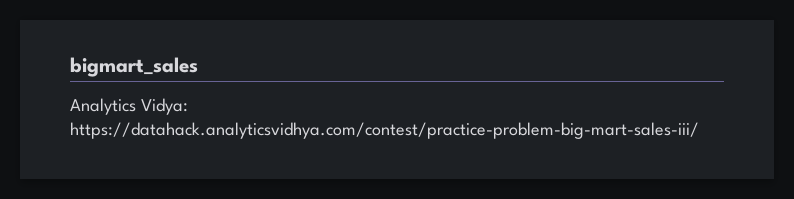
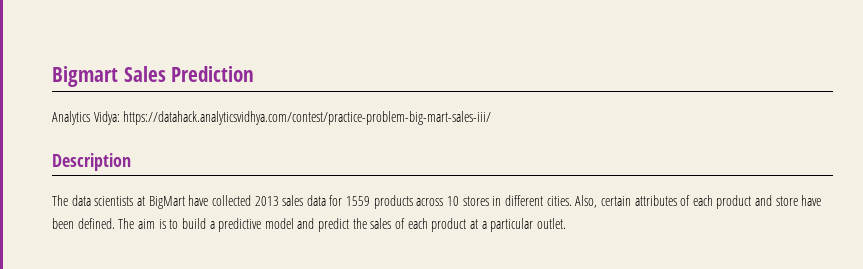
[70,57,198,77] bigmart_sales -> [52,66,255,87] Bigmart Sales Prediction
(699, 130) none -> [52,153,131,171] [52,195,822,209] [52,218,566,232] // Description // The data scientists at BigMart have collected 2013 sales data for 1559 products across 10 stores in different cities. Also, certain attributes of each product and store have been defined. The aim is to build a predictive model and predict the sales of each product at a particular outlet.

